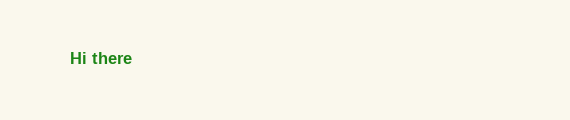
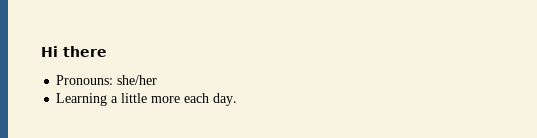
(132, 58) none -> [56,75,158,85] [56,93,238,106] // Pronouns: she/her // Learning a little more each day.

